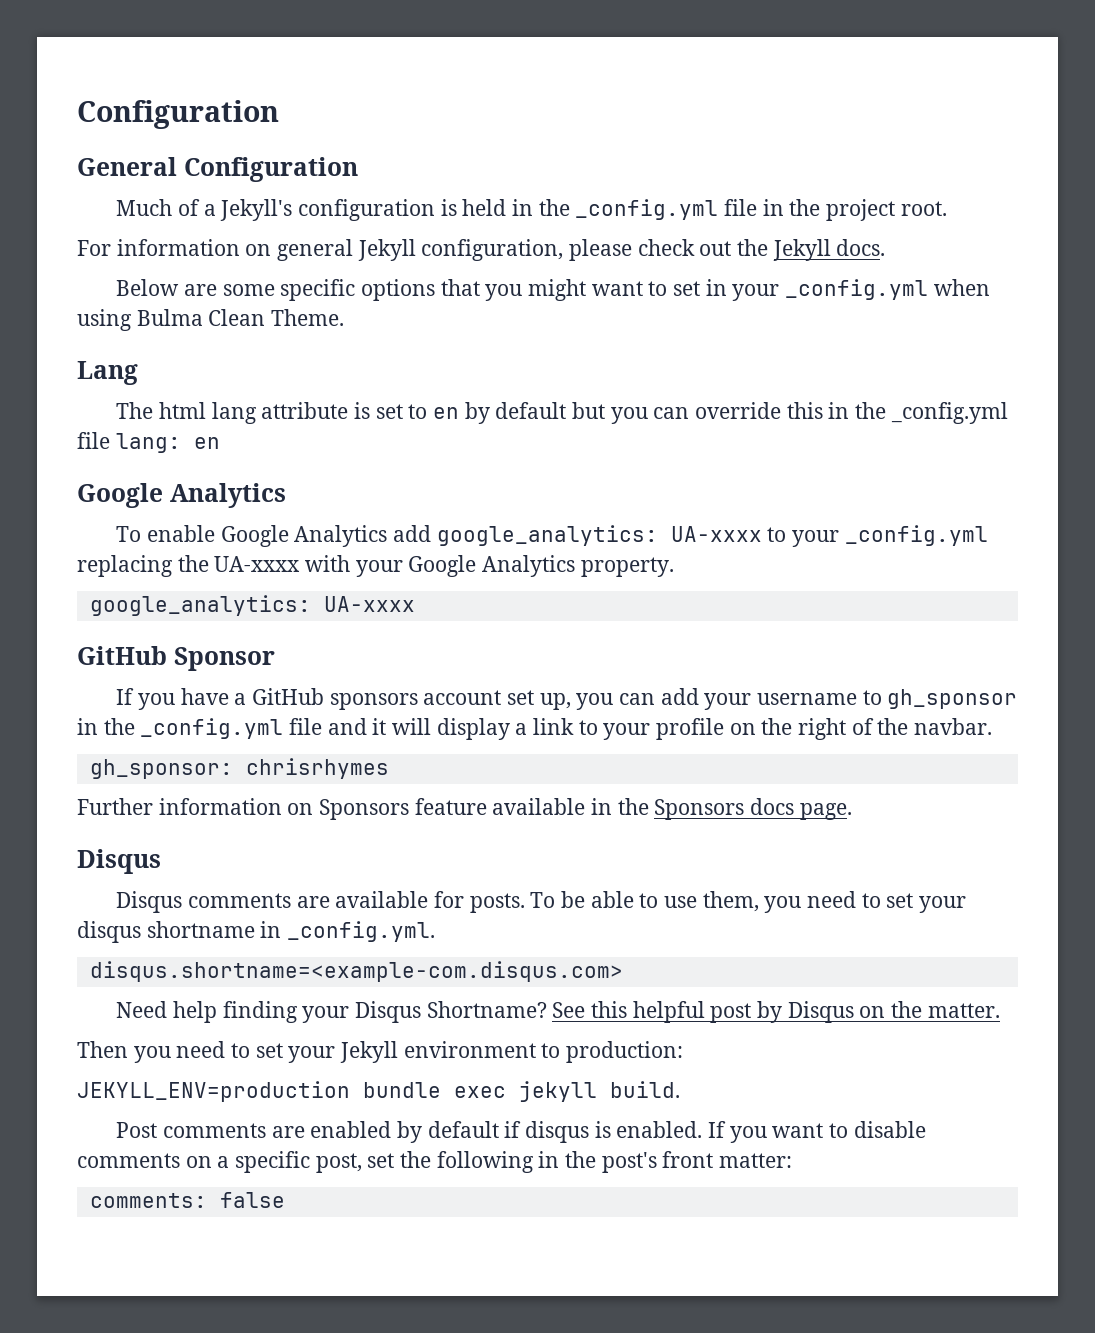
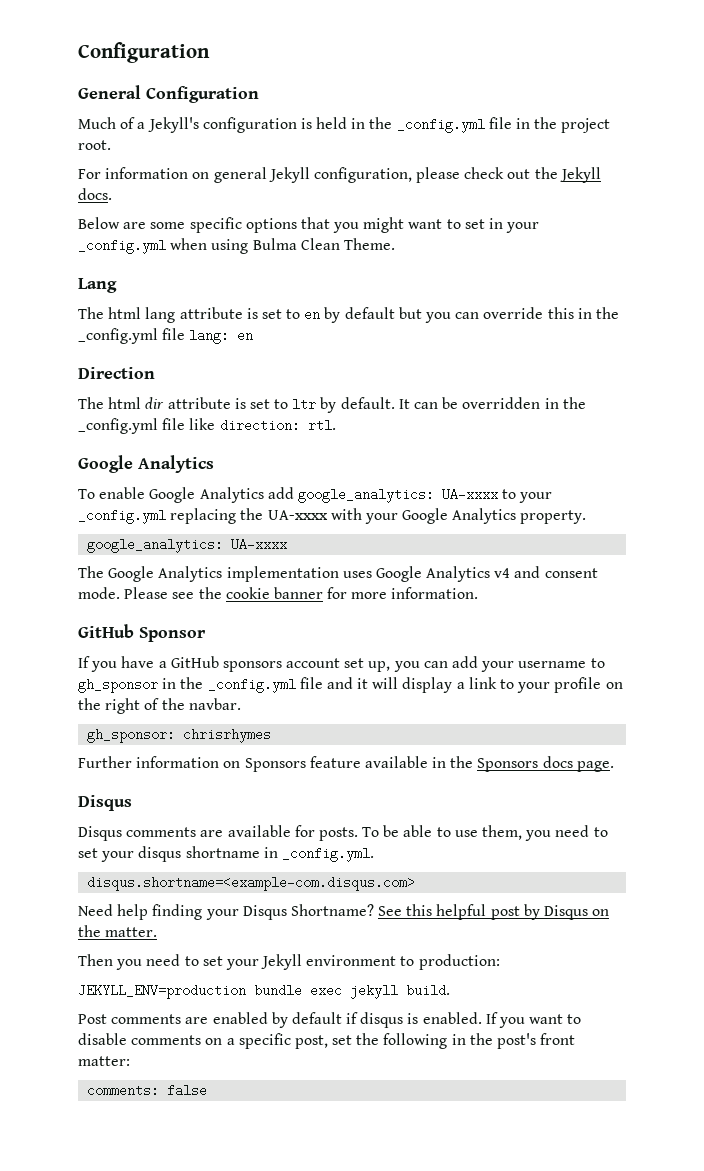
(220, 443) none -> [78,367,155,379] [78,397,586,413] [78,418,336,434] // Direction // The html dir attribute is set to ltr by default. It can be overridden in the _config.yml file like direction: rtl.
(415, 604) none -> [78,566,598,582] [78,587,479,599] // The Google Analytics implementation uses Google Analytics v4 and consent mode. Please see the cookie banner for more information.

